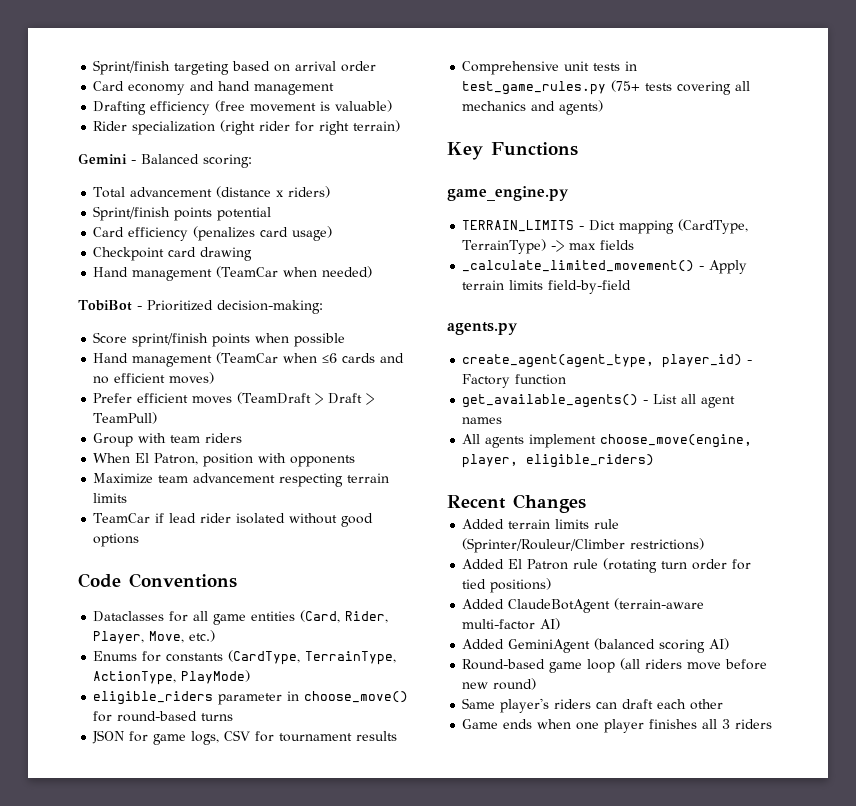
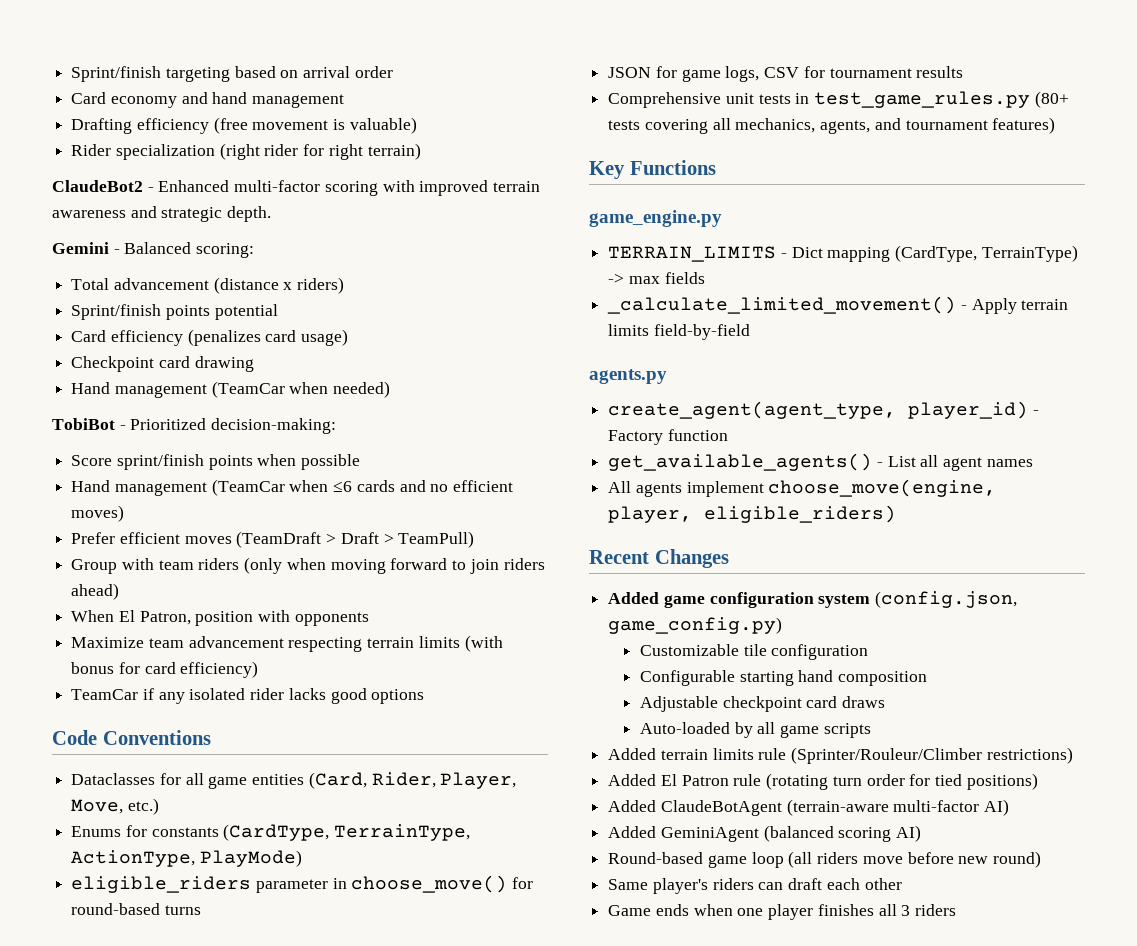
(401, 126) none -> [52,180,541,196] [52,206,272,222] // ClaudeBot2 - Enhanced multi-factor scoring with improved terrain awareness and strategic depth.
(243, 438) none -> [244,557,545,574] [71,583,120,600] (only when moving forward to join riders ahead)
[93,513,338,524] // TeamCar if lead rider isolated without -> [464,635,503,652] [71,661,259,678] [71,688,326,704] (with bonus for card efficiency) // TeamCar if any isolated rider lacks
[611,80,641,92] (75+ -> [1034,91,1069,108] (80+
[462,100,604,115] mechanics and agents) -> [735,117,1056,134] mechanics, agents, and tournament features)
(586, 503) none -> [608,591,1018,608] [608,617,783,634] [639,644,869,660] [639,670,927,686] [639,696,885,712] [639,722,871,738] // Added game configuration system (config.json, game_config.py) // Customizable tile configuration // Configurable starting hand composition // Adjustable checkpoint card draws // Auto-loaded by all game scripts

